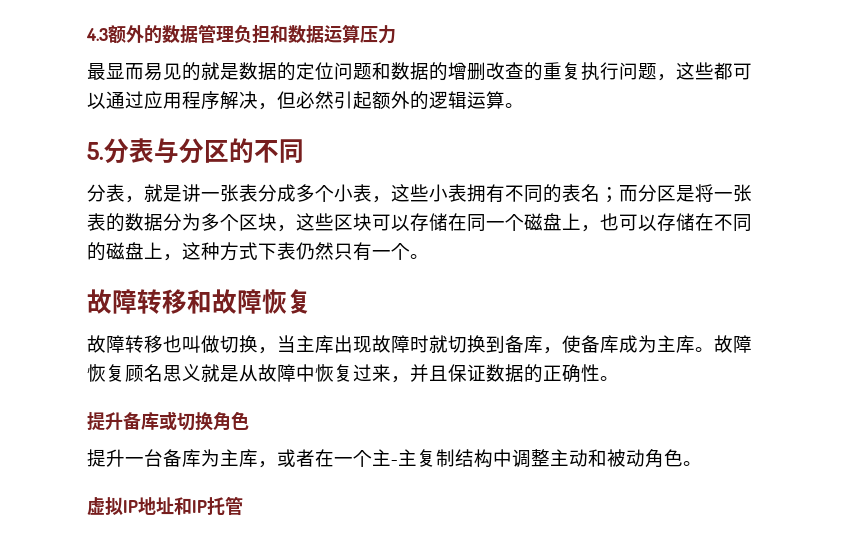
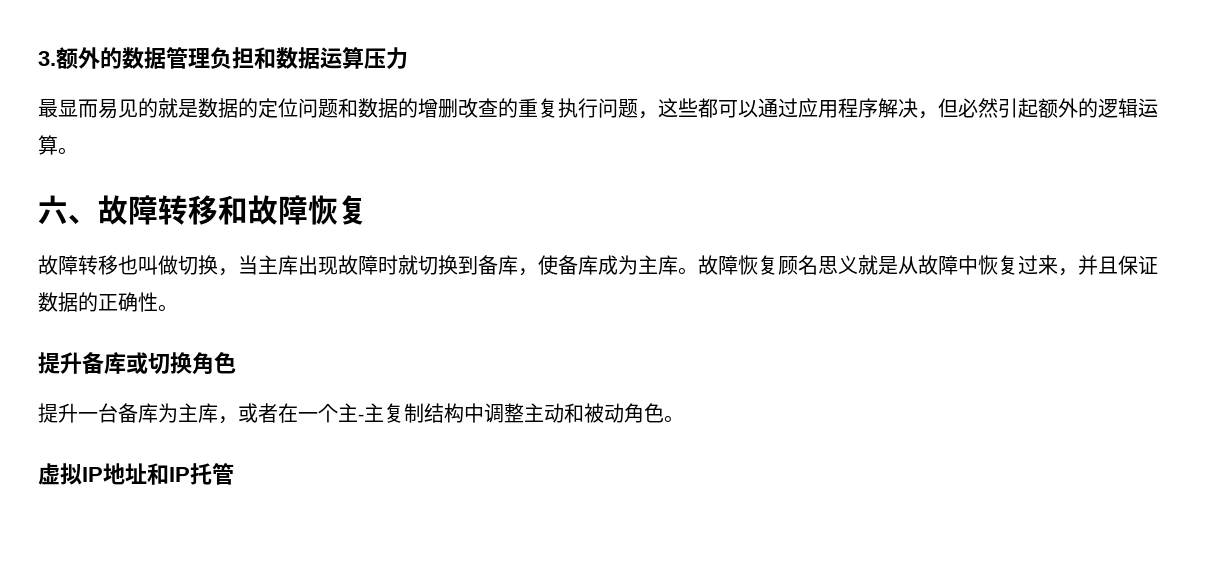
[86,28,108,41] 4.3 -> [38,51,56,66] 3.
[87,138,304,164] [87,184,752,203] [87,213,752,232] [87,242,429,261] 5.分表与分区的不同 // 分表，就是讲一张表分成多个小表，这些小表拥有不同的表名；而分区是将一张表的数据分为多个区块，这些区块可以存储在同一个磁盘上，也可以存储在不同的磁盘上，这种方式下表仍然只有一个。 // -> [38,195,98,225] 六、

